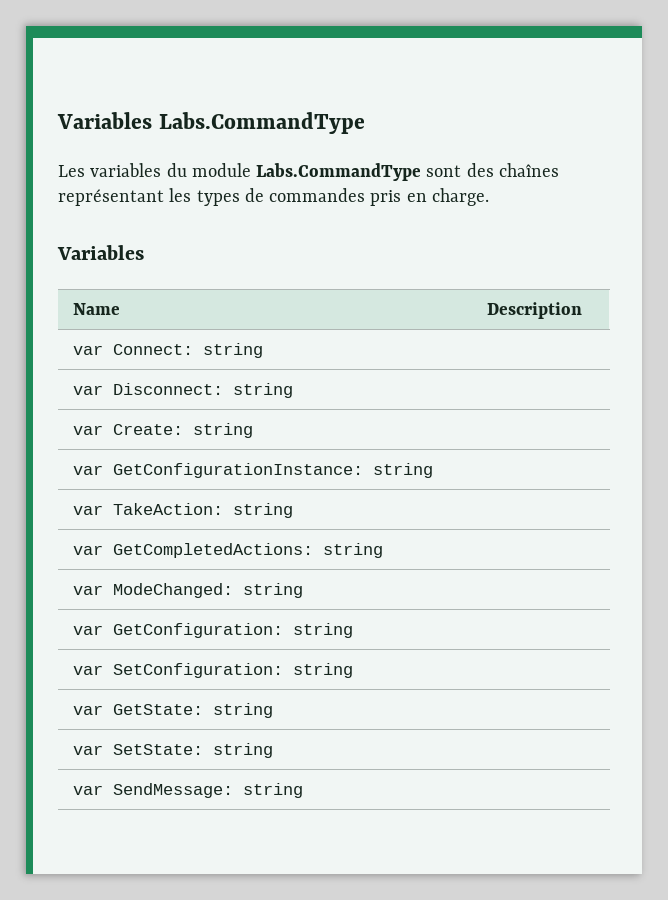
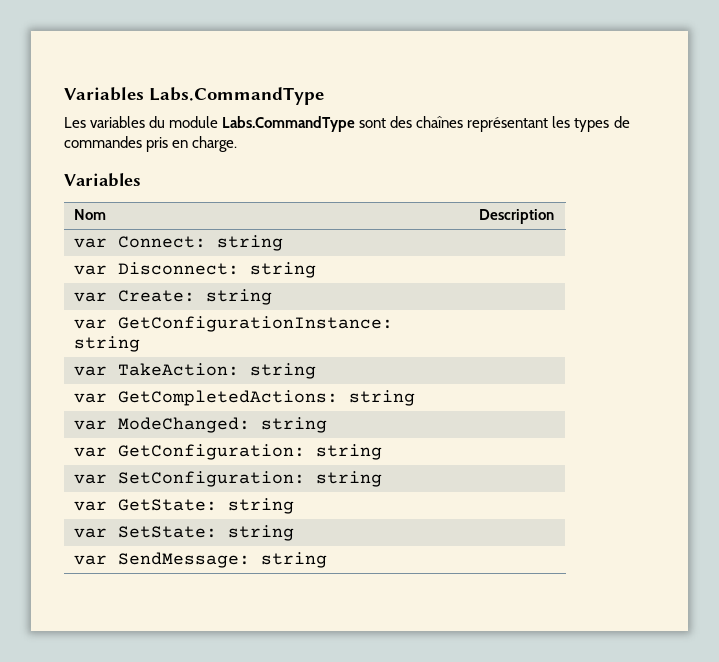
[73,303,121,315] Name -> [74,209,107,220] Nom

